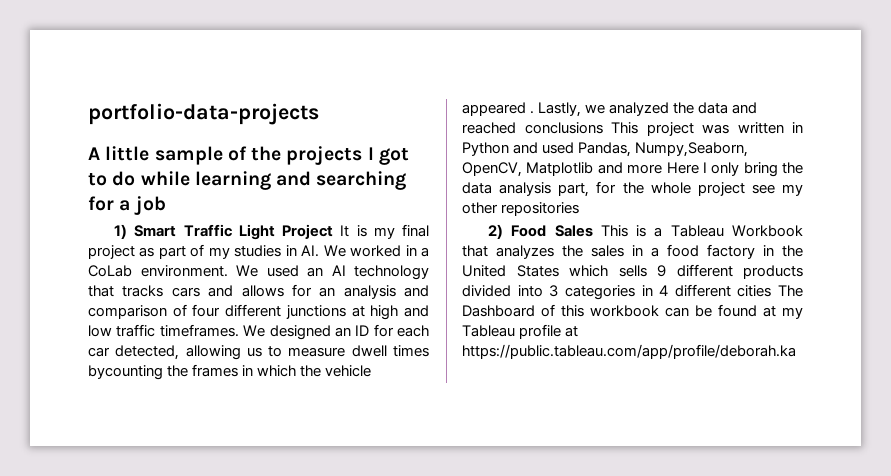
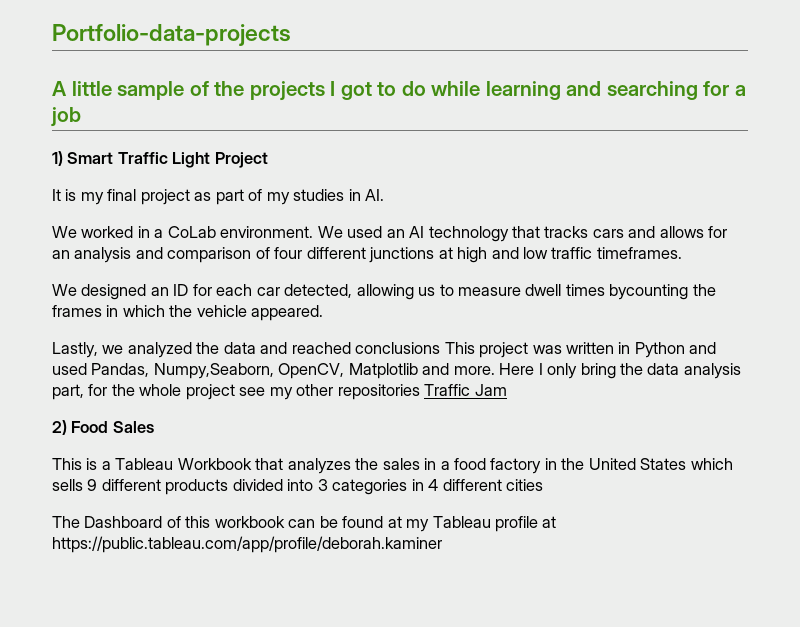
[88,103,319,125] portfolio-data-projects -> [52,24,291,46] Portfolio-data-projects
(334, 231) none -> (268, 160) //
(320, 251) none -> (385, 195) //
(239, 330) none -> (682, 253) //
[462,102,535,116] appeared . -> [251,305,324,321] appeared. //
[627,164,663,174] more -> [453,366,495,375] more.
(580, 209) none -> [424,384,507,396] Traffic Jam
(593, 231) none -> (154, 427) //
(772, 291) none -> (544, 485) //
[462,344,796,359] https://public.tableau.com/app/profile/deborah.ka -> [52,536,442,553] https://public.tableau.com/app/profile/deborah.kaminer

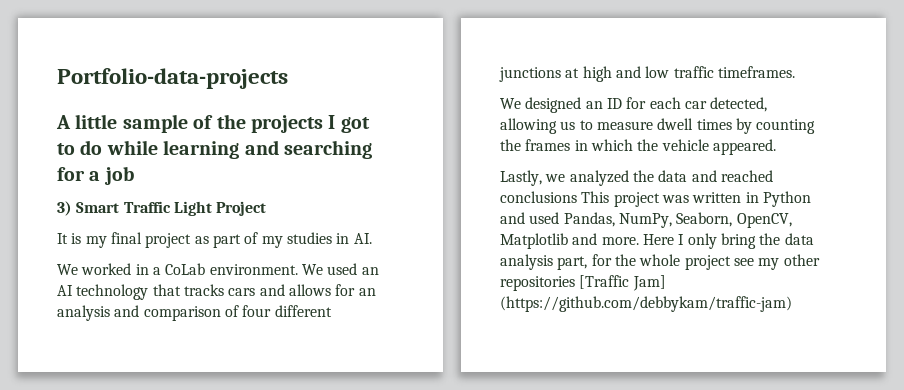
[52,151,63,166] 1) -> [57,201,72,216] 3)
[609,284,689,300] bycounting -> [735,118,816,134] by counting
[153,363,274,379] Numpy,Seaborn, -> [618,212,733,228] NumPy, Seaborn,
[424,384,507,396] [52,420,154,435] [52,458,733,474] [52,479,544,495] [52,516,557,532] [52,536,442,553] Traffic Jam // 2) Food Sales // This is a Tableau Workbook that analyzes the sales in a food factory in the United States which sells 9 different products divided into 3 categories in 4 different cities // The Dashboard of this workbook can be found at my Tableau profile at https://public.tableau.com/app/profile/deborah.kaminer -> [579,275,666,291] [500,296,792,312] [Traffic Jam] (https://github.com/debbykam/traffic-jam)

